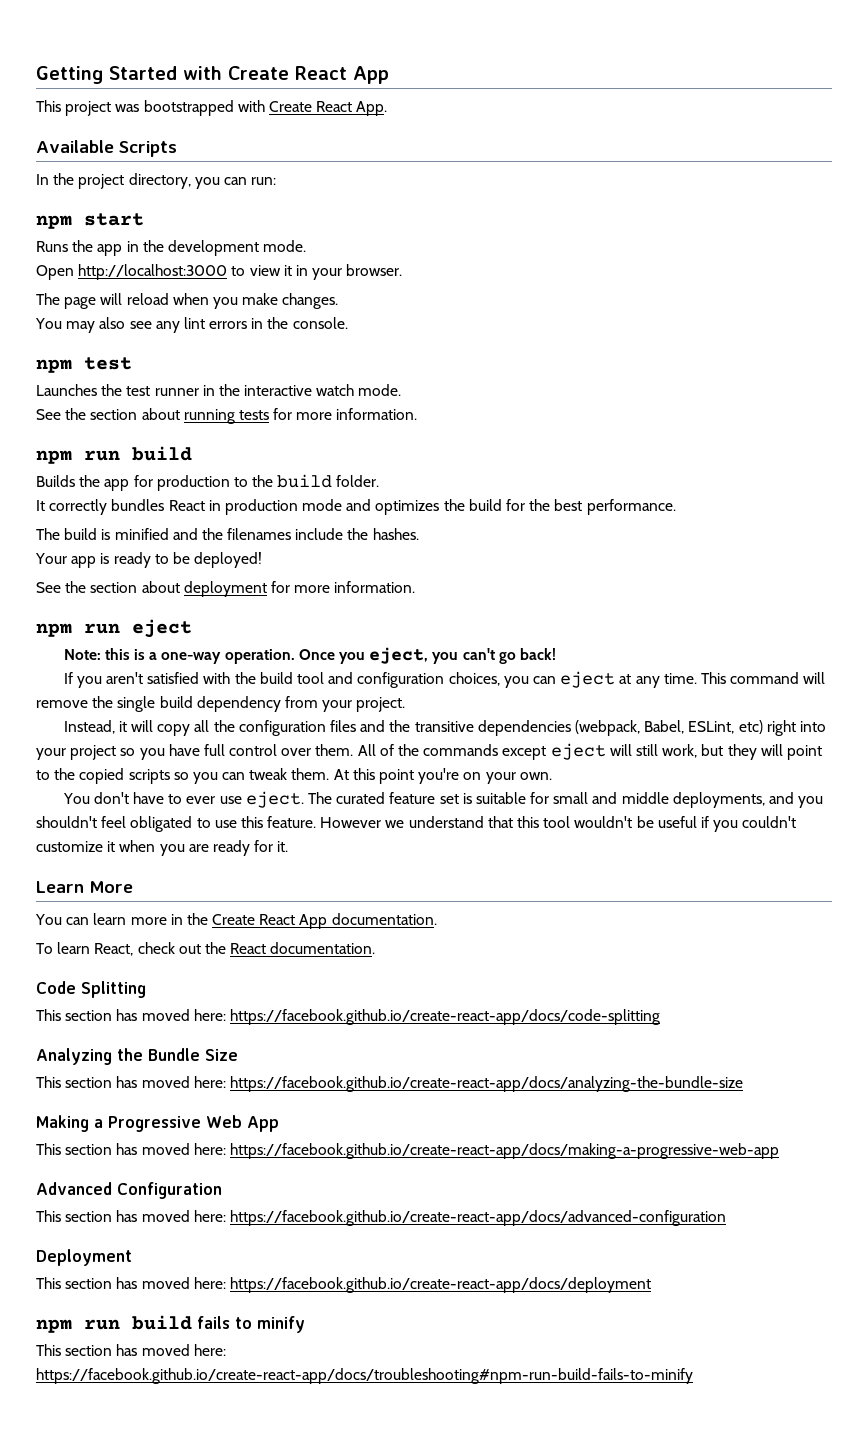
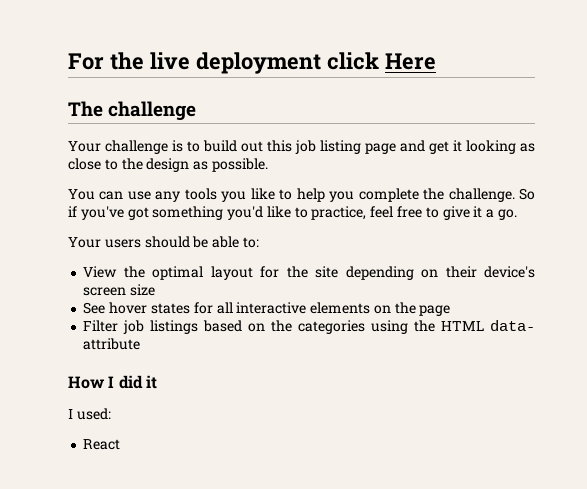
[36,66,389,84] [36,100,388,116] [36,140,177,157] [36,173,277,189] [36,213,144,229] [36,240,307,256] [36,264,403,280] [36,293,339,309] [35,317,348,333] [36,357,132,373] [36,384,402,396] [36,408,418,424] [36,446,192,464] [36,474,380,491] [36,499,676,515] [36,528,419,540] [35,552,263,568] [36,581,416,597] [36,619,192,638] [63,647,556,664] [63,671,826,688] [36,696,406,712] [63,720,826,736] [36,743,822,760] [36,768,552,784] [62,791,824,808] [36,816,797,832] [36,840,289,856] [36,881,133,893] [35,913,437,929] [36,942,376,956] [36,981,146,998] [36,1009,660,1025] [36,1048,238,1065] [36,1076,743,1092] [36,1115,279,1132] [36,1143,779,1159] [36,1182,222,1199] [36,1210,726,1226] [36,1249,132,1266] [36,1277,651,1293] [36,1315,305,1333] [36,1344,226,1356] [36,1368,693,1384] Getting Started with Create React App // This project was bootstrapped with Create React App. // Available Scripts // In the project directory, you can run: // npm start // Runs the app in the development mode. // Open http://localhost:3000 to view it in your browser. // The page will reload when you make changes. // You may also see any lint errors in the console. // npm test // Launches the test runner in the interactive watch mode. // See the section about running tests for more information. // npm run build // Builds the app for production to the build folder. // It correctly bundles React in production mode and optimizes the build for the best performance. // The build is minified and the filenames include the hashes. // Your app is ready to be deployed! // See the section about deployment for more information. // npm run eject // Note: this is a one-way operation. Once you eject, you can't go back! // If you aren't satisfied with the build tool and configuration choices, you can eject at any time. This command will remove the single build dependency from your project. // Instead, it will copy all the configuration files and the transitive dependencies (webpack, Babel, ESLint, etc) right into your project so you have full control over them. All of the commands except eject will still work, but they will point to the copied scripts so you can tweak them. At this point you're on your own. // You don't have to ever use eject. The curated feature set is suitable for small and middle deployments, and you shouldn't feel obligated to use this feature. However we understand that this tool wouldn't be useful if you couldn't customize it when you are ready for it. // Learn More // You can learn more in the Create React App documentation. // To learn React, check out the React documentation. // Code Splitting // This section has moved here: https://facebook.github.io/create-react-app/docs/code-splitting // Analyzing the Bundle Size // This section has moved here: https://facebook.github.io/create-react-app/docs/analyzing-the-bundle-size // Making a Progressive Web App // This section has moved here: https://facebook.github.io/create-react-app/docs/making-a-progressive-web-app // Advanced Configuration // This section has moved here: https://facebook.github.io/create-react-app/docs/advanced-configuration // Deployment // This section has moved here: https://facebook.github.io/create-react-app/docs/deployment // npm run build fails to minify // This section has moved here: https://facebook.github.io/create-react-app/docs/troubleshooting#npm-run-build-fails-to-minify -> [68,52,436,74] [68,101,197,121] [68,140,535,154] [68,158,268,172] [68,188,535,202] [68,206,517,220] [68,236,259,248] [83,266,535,280] [83,284,156,296] [83,302,451,316] [83,320,535,334] [83,338,141,350] [68,375,157,389] [68,408,111,420] [83,439,121,450] For the live deployment click Here // The challenge // Your challenge is to build out this job listing page and get it looking as close to the design as possible. // You can use any tools you like to help you complete the challenge. So if you've got something you'd like to practice, feel free to give it a go. // Your users should be able to: // View the optimal layout for the site depending on their device's screen size // See hover states for all interactive elements on the page // Filter job listings based on the categories using the HTML data- attribute // How I did it // I used: // React

